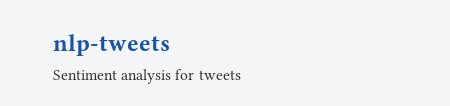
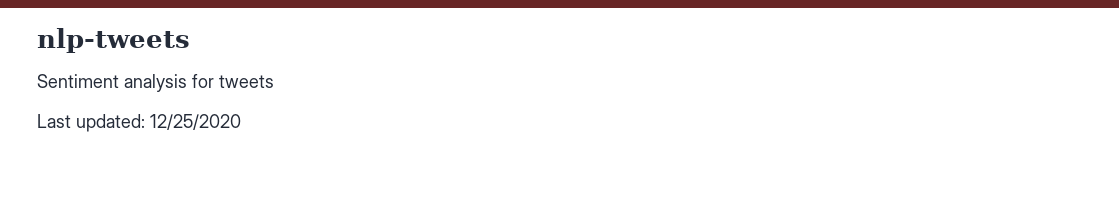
(241, 75) none -> [37,114,241,132] // Last updated: 12/25/2020

